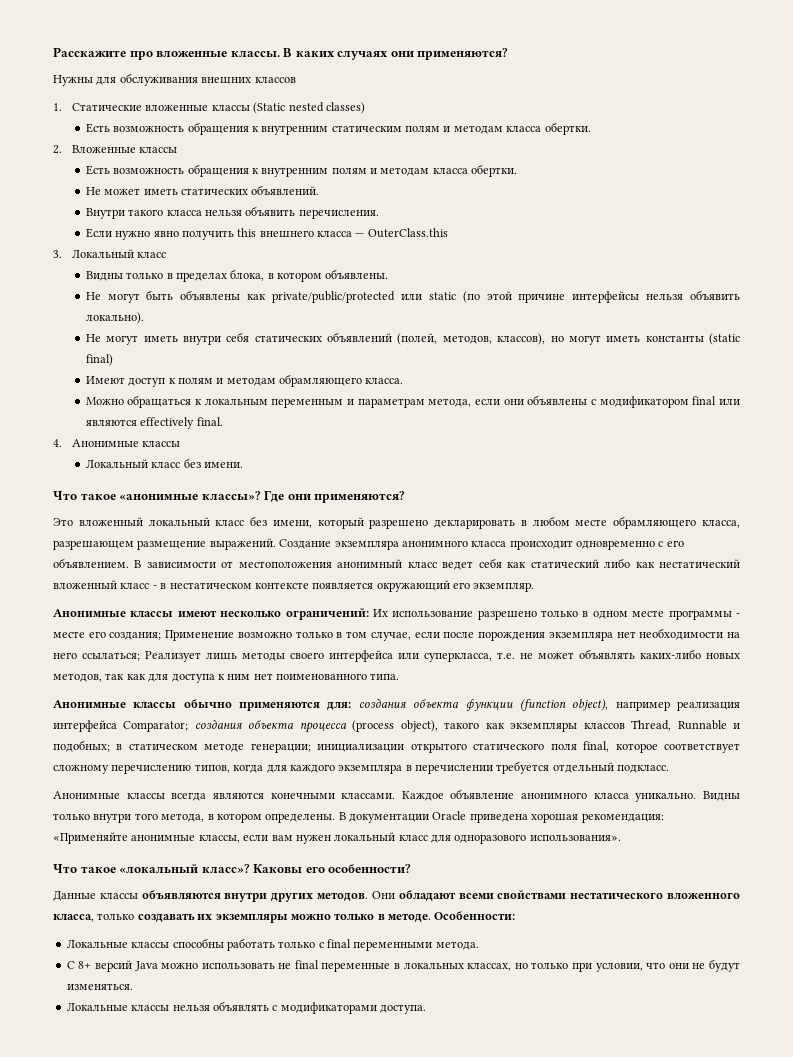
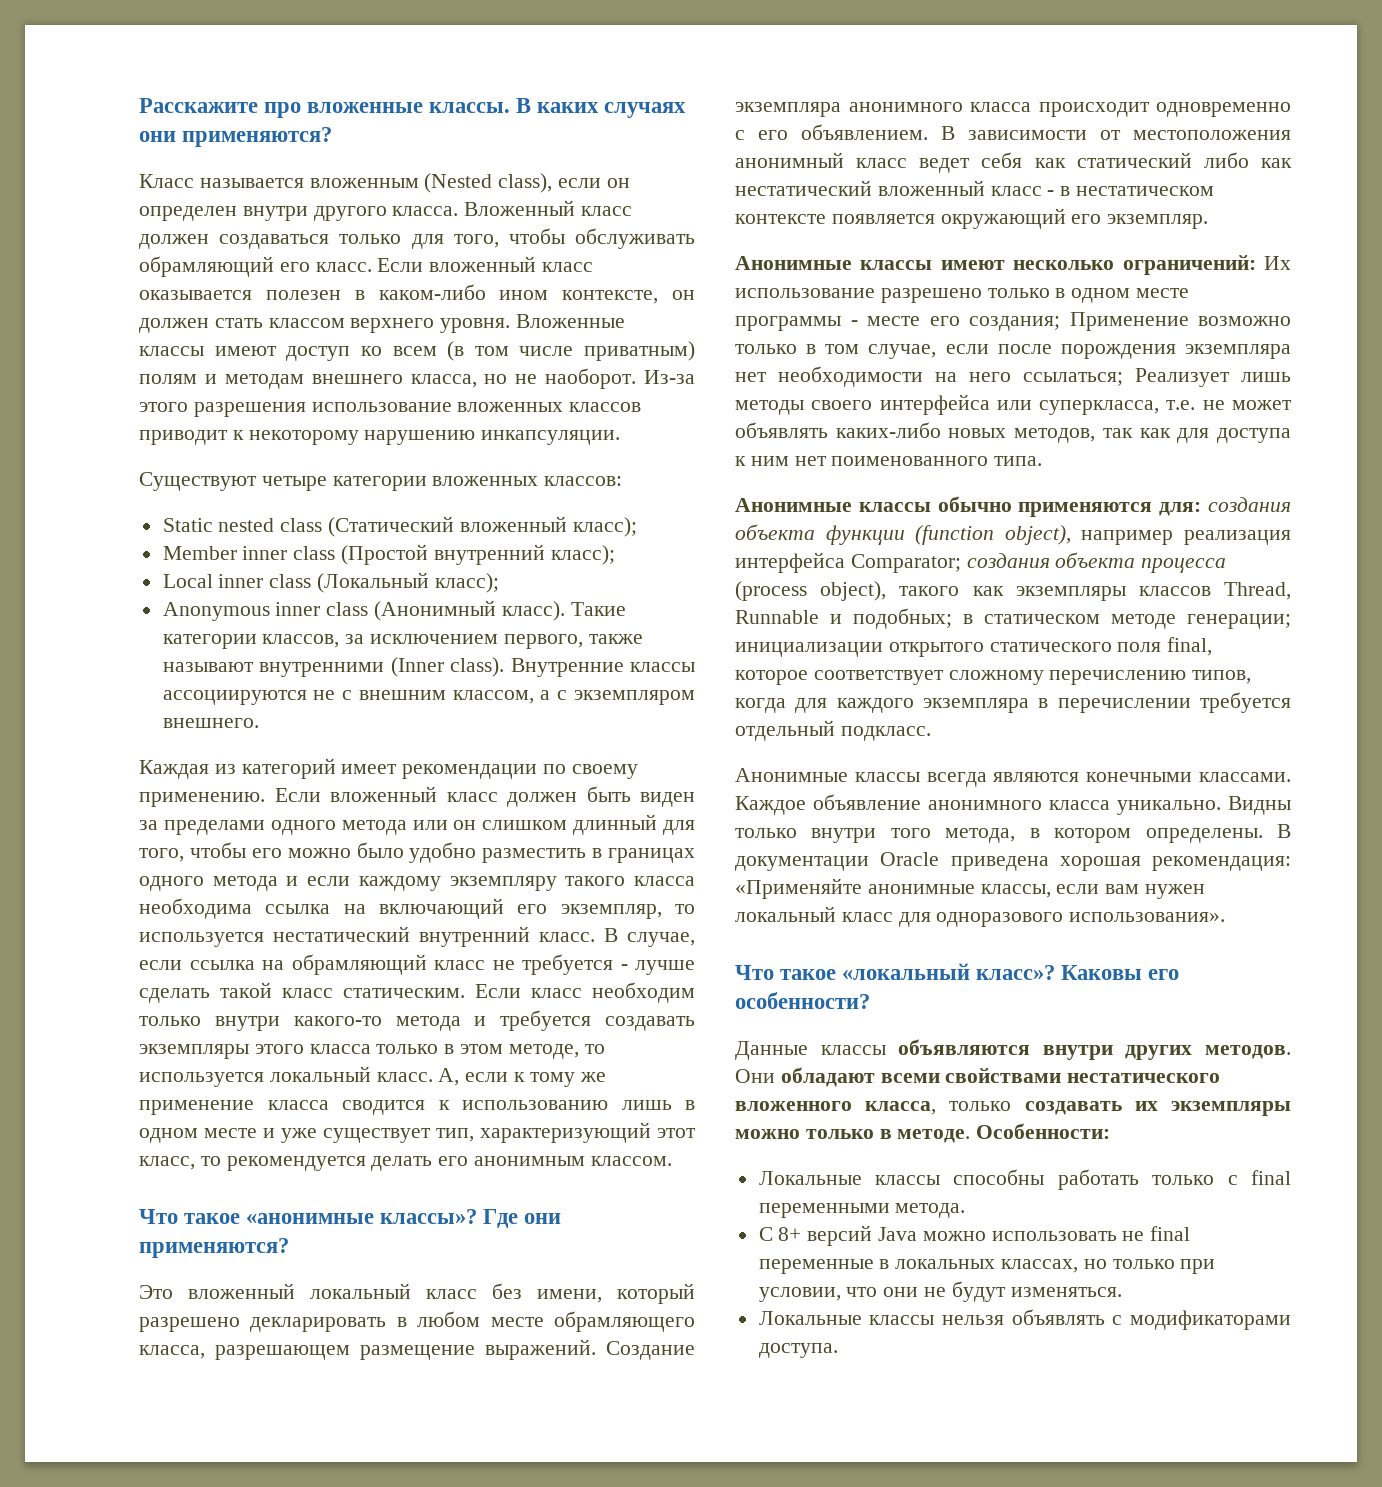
[53,73,296,86] [53,102,365,114] [85,122,591,135] [53,145,178,154] [85,164,518,177] [85,185,320,195] [85,206,379,219] [85,228,448,240] [53,249,167,258] [85,269,389,282] [85,290,740,303] [85,312,144,324] [85,332,740,345] [85,354,113,366] [85,374,404,387] [85,395,740,408] [85,417,223,429] [53,439,181,447] [85,458,243,468] Нужны для обслуживания внешних классов // 1. Статические вложенные классы (Static nested classes) // Есть возможность обращения к внутренним статическим полям и методам класса обертки. // 2. Вложенные классы // Есть возможность обращения к внутренним полям и методам класса обертки. // Не может иметь статических объявлений. // Внутри такого класса нельзя объявить перечисления. // Если нужно явно получить this внешнего класса — OuterClass.this // 3. Локальный класс // Видны только в пределах блока, в котором объявлены. // Не могут быть объявлены как private/public/protected или static (по этой причине интерфейсы нельзя объявить локально). // Не могут иметь внутри себя статических объявлений (полей, методов, классов), но могут иметь константы (static final) // Имеют доступ к полям и методам обрамляющего класса. // Можно обращаться к локальным переменным и параметрам метода, если они объявлены с модификатором final или являются effectively final. // 4. Анонимные классы // Локальный класс без имени. -> [139,173,630,193] [139,200,633,221] [139,228,695,249] [139,256,594,277] [139,284,695,304] [139,314,626,333] [139,341,695,361] [139,368,695,389] [139,402,642,417] [139,430,621,445] [139,472,623,491] [162,516,637,537] [162,544,615,565] [162,572,499,593] [162,600,626,621] [162,634,643,649] [162,657,696,677] [162,690,696,705] [162,718,259,728] [139,758,638,779] [139,786,695,807] [139,814,695,835] [139,842,695,863] [139,876,695,891] [139,898,695,919] [139,926,695,947] [139,954,695,975] [139,982,695,1003] [139,1010,695,1031] [139,1044,605,1059] [139,1066,606,1087] [139,1100,695,1115] [139,1122,696,1143] [139,1156,672,1171] Класс называется вложенным (Nested class), если он определен внутри другого класса. Вложенный класс должен создаваться только для того, чтобы обслуживать обрамляющий его класс. Если вложенный класс оказывается полезен в каком-либо ином контексте, он должен стать классом верхнего уровня. Вложенные классы имеют доступ ко всем (в том числе приватным) полям и методам внешнего класса, но не наоборот. Из-за этого разрешения использование вложенных классов приводит к некоторому нарушению инкапсуляции. // Существуют четыре категории вложенных классов: // Static nested class (Статический вложенный класс); // Member inner class (Простой внутренний класс); // Local inner class (Локальный класс); // Anonymous inner class (Анонимный класс). Такие категории классов, за исключением первого, также называют внутренними (Inner class). Внутренние классы ассоциируются не с внешним классом, а с экземпляром внешнего. // Каждая из категорий имеет рекомендации по своему применению. Если вложенный класс должен быть виден за пределами одного метода или он слишком длинный для того, чтобы его можно было удобно разместить в границах одного метода и если каждому экземпляру такого класса необходима ссылка на включающий его экземпляр, то используется нестатический внутренний класс. В случае, если ссылка на обрамляющий класс не требуется - лучше сделать такой класс статическим. Если класс необходим только внутри какого-то метода и требуется создавать экземпляры этого класса только в этом методе, то используется локальный класс. А, если к тому же применение класса сводится к использованию лишь в одном месте и уже существует тип, характеризующий этот класс, то рекомендуется делать его анонимным классом.

